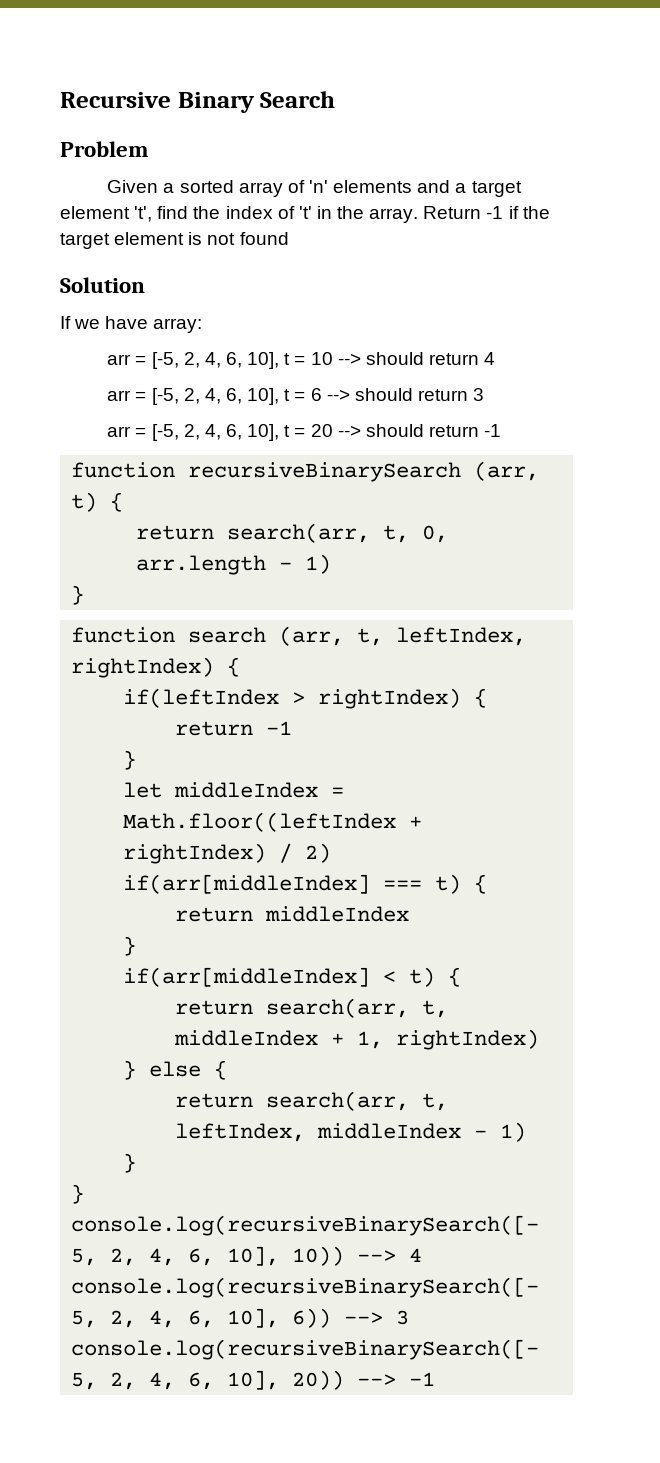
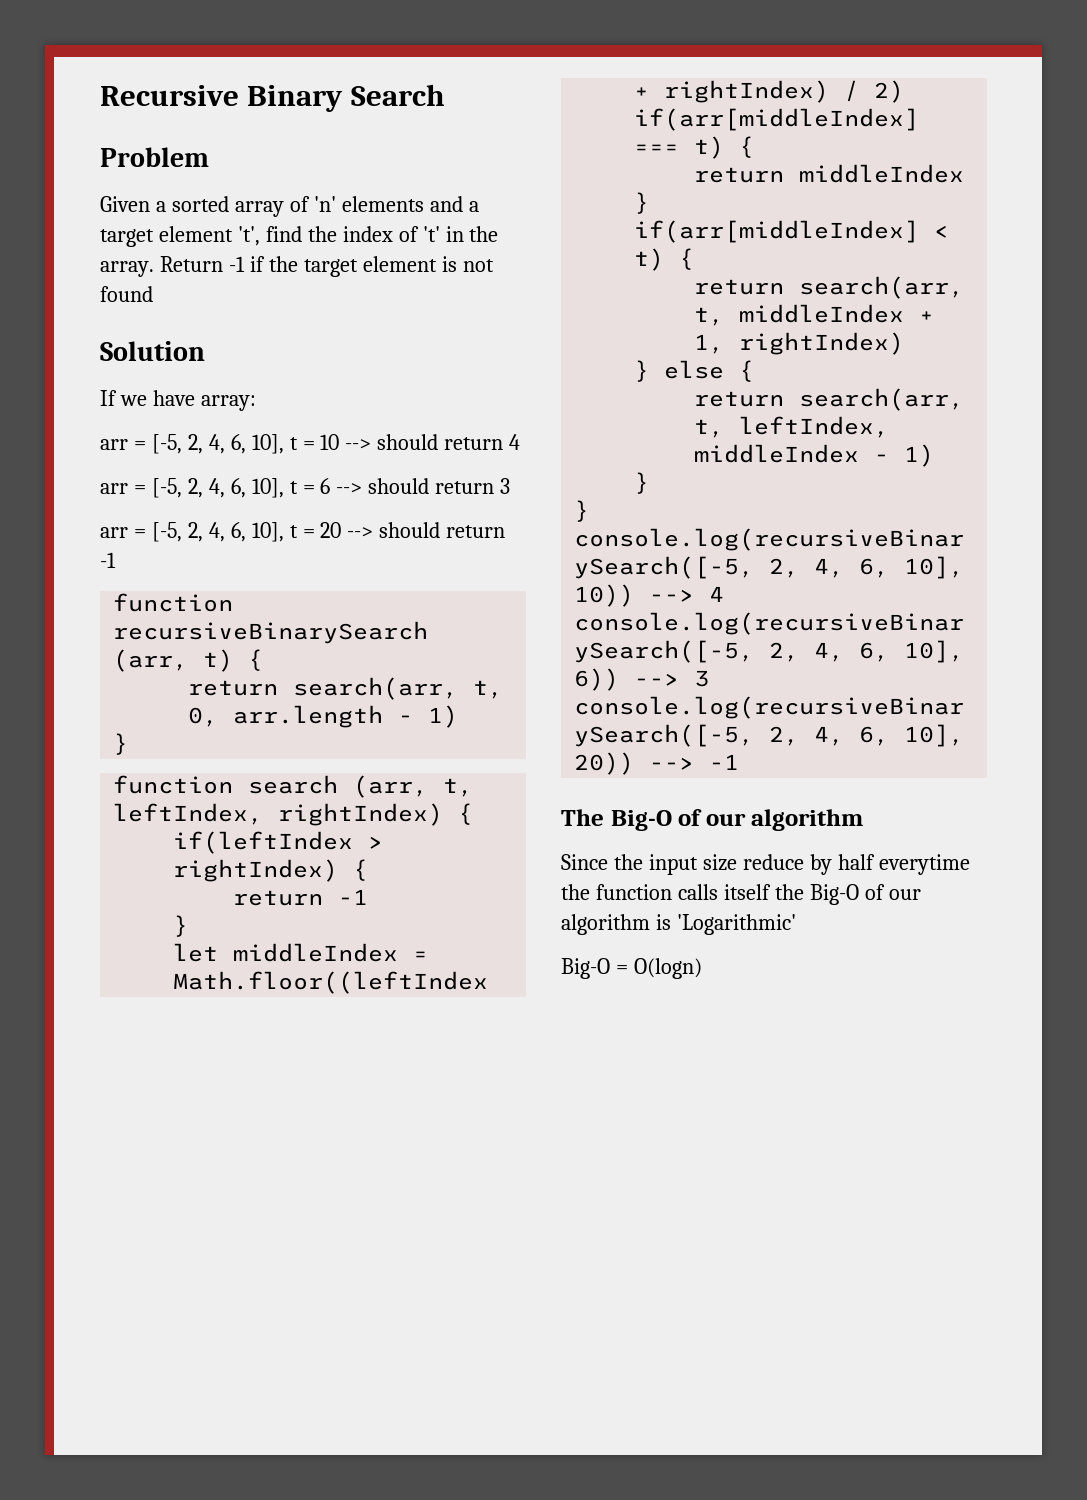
(436, 1379) none -> [561,809,864,831] [561,854,970,875] [561,884,921,905] [561,914,796,935] [561,958,702,979] // The Big-O of our algorithm // Since the input size reduce by half everytime the function calls itself the Big-O of our algorithm is 'Logarithmic' // Big-O = O(logn)

